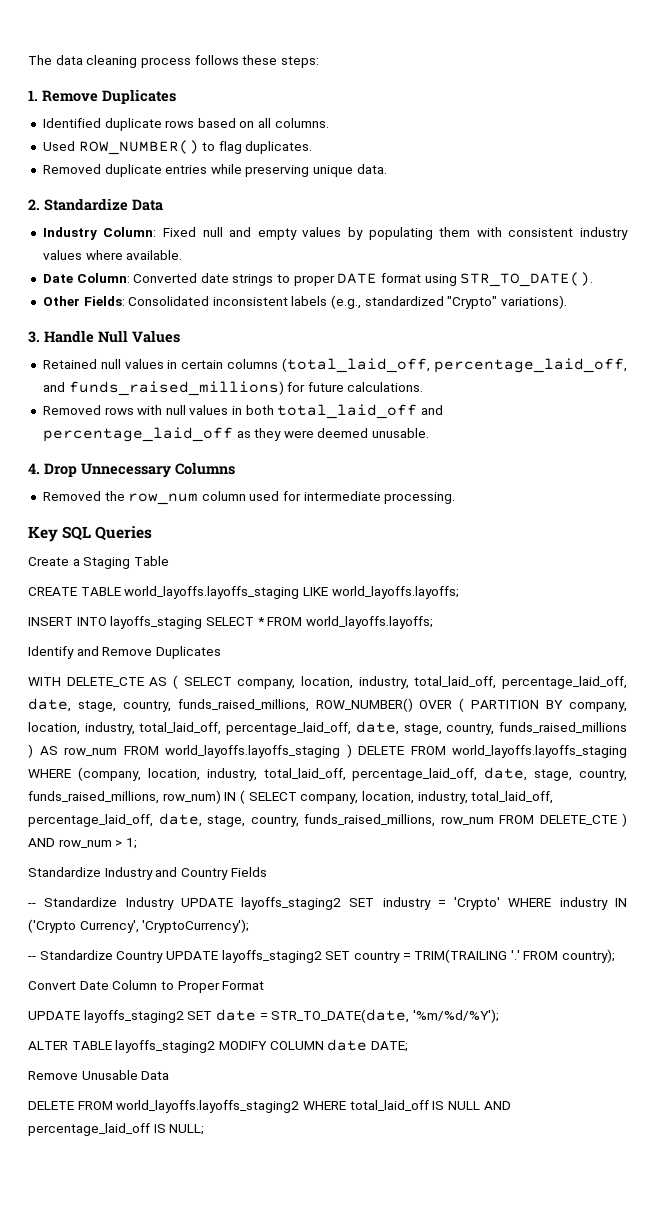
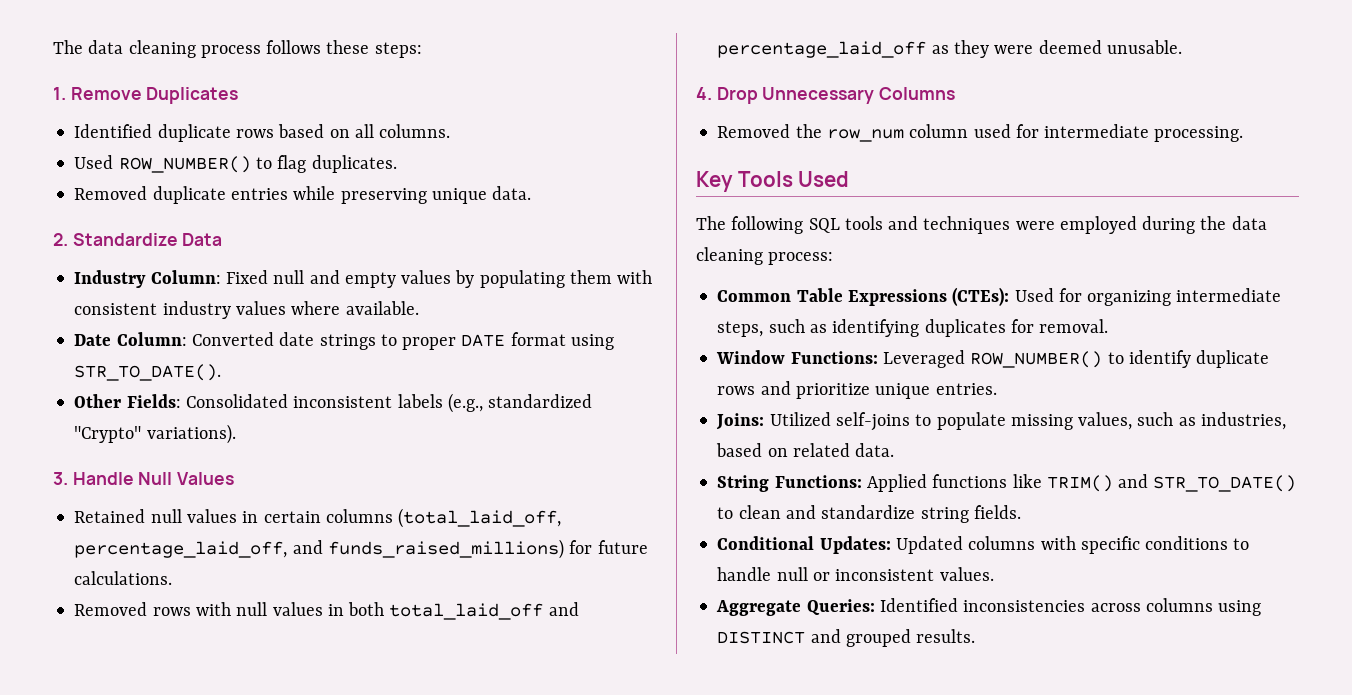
[62,526,153,541] [28,556,169,569] [28,586,459,599] [28,616,433,629] [28,646,221,659] [28,675,627,689] [28,698,627,712] [28,721,627,735] [28,744,627,758] [28,767,627,781] [28,790,554,804] [28,813,627,827] [28,838,137,849] [28,867,267,880] [28,897,627,910] [28,919,250,933] [28,949,616,963] [28,980,265,993] [28,1009,499,1023] [28,1039,408,1053] [28,1070,170,1080] [28,1100,511,1113] [28,1123,205,1136] SQL Queries // Create a Staging Table // CREATE TABLE world_layoffs.layoffs_staging LIKE world_layoffs.layoffs; // INSERT INTO layoffs_staging SELECT * FROM world_layoffs.layoffs; // Identify and Remove Duplicates // WITH DELETE_CTE AS ( SELECT company, location, industry, total_laid_off, percentage_laid_off, date, stage, country, funds_raised_millions, ROW_NUMBER() OVER ( PARTITION BY company, location, industry, total_laid_off, percentage_laid_off, date, stage, country, funds_raised_millions ) AS row_num FROM world_layoffs.layoffs_staging ) DELETE FROM world_layoffs.layoffs_staging WHERE (company, location, industry, total_laid_off, percentage_laid_off, date, stage, country, funds_raised_millions, row_num) IN ( SELECT company, location, industry, total_laid_off, percentage_laid_off, date, stage, country, funds_raised_millions, row_num FROM DELETE_CTE ) AND row_num > 1; // Standardize Industry and Country Fields // -- Standardize Industry UPDATE layoffs_staging2 SET industry = 'Crypto' WHERE industry IN ('Crypto Currency', 'CryptoCurrency'); // -- Standardize Country UPDATE layoffs_staging2 SET country = TRIM(TRAILING '.' FROM country); // Convert Date Column to Proper Format // UPDATE layoffs_staging2 SET date = STR_TO_DATE(date, '%m/%d/%Y'); // ALTER TABLE layoffs_staging2 MODIFY COLUMN date DATE; // Remove Unusable Data // DELETE FROM world_layoffs.layoffs_staging2 WHERE total_laid_off IS NULL AND percentage_laid_off IS NULL; -> [737,171,850,187] [696,216,1267,234] [696,247,834,265] [717,287,1282,306] [717,319,1109,337] [716,350,1270,368] [717,381,997,399] [716,412,1286,431] [716,443,895,457] [717,474,1297,492] [717,505,1021,523] [717,536,1250,554] [717,567,994,581] [716,598,1262,616] [717,629,976,647] Tools Used // The following SQL tools and techniques were employed during the data cleaning process: // Common Table Expressions (CTEs): Used for organizing intermediate steps, such as identifying duplicates for removal. // Window Functions: Leveraged ROW_NUMBER() to identify duplicate rows and prioritize unique entries. // Joins: Utilized self-joins to populate missing values, such as industries, based on related data. // String Functions: Applied functions like TRIM() and STR_TO_DATE() to clean and standardize string fields. // Conditional Updates: Updated columns with specific conditions to handle null or inconsistent values. // Aggregate Queries: Identified inconsistencies across columns using DISTINCT and grouped results.

